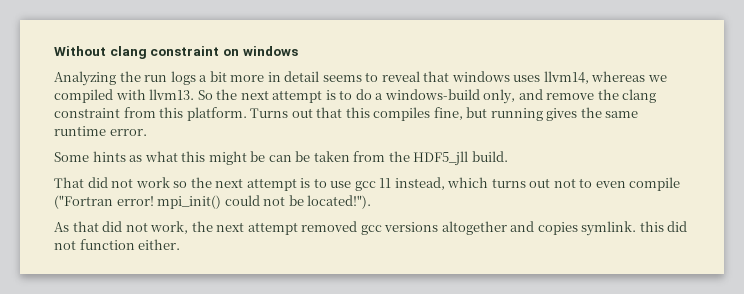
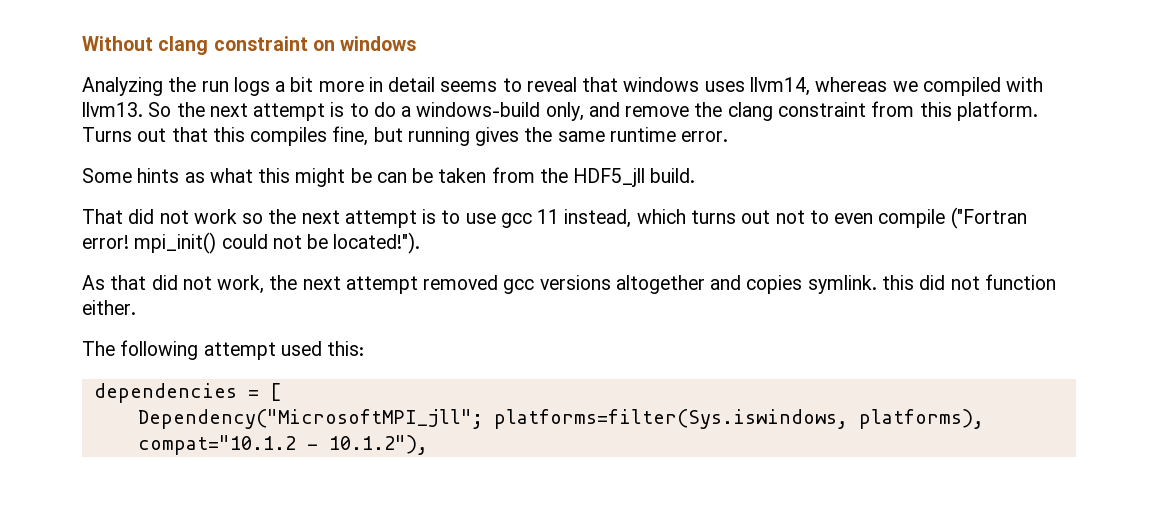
(181, 244) none -> [82,340,365,360] [93,383,281,403] [137,409,984,429] [137,435,428,455] // The following attempt used this: // dependencies = [ // Dependency("MicrosoftMPI_jll"; platforms=filter(Sys.iswindows, platforms), compat="10.1.2 - 10.1.2"),

